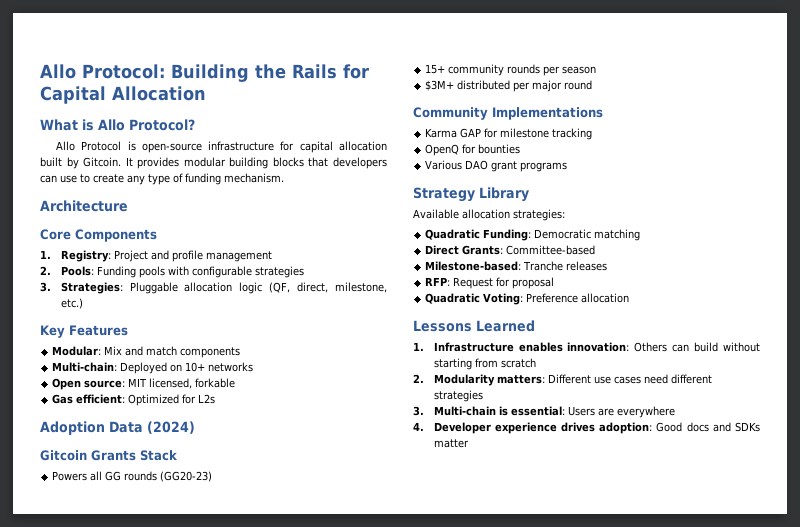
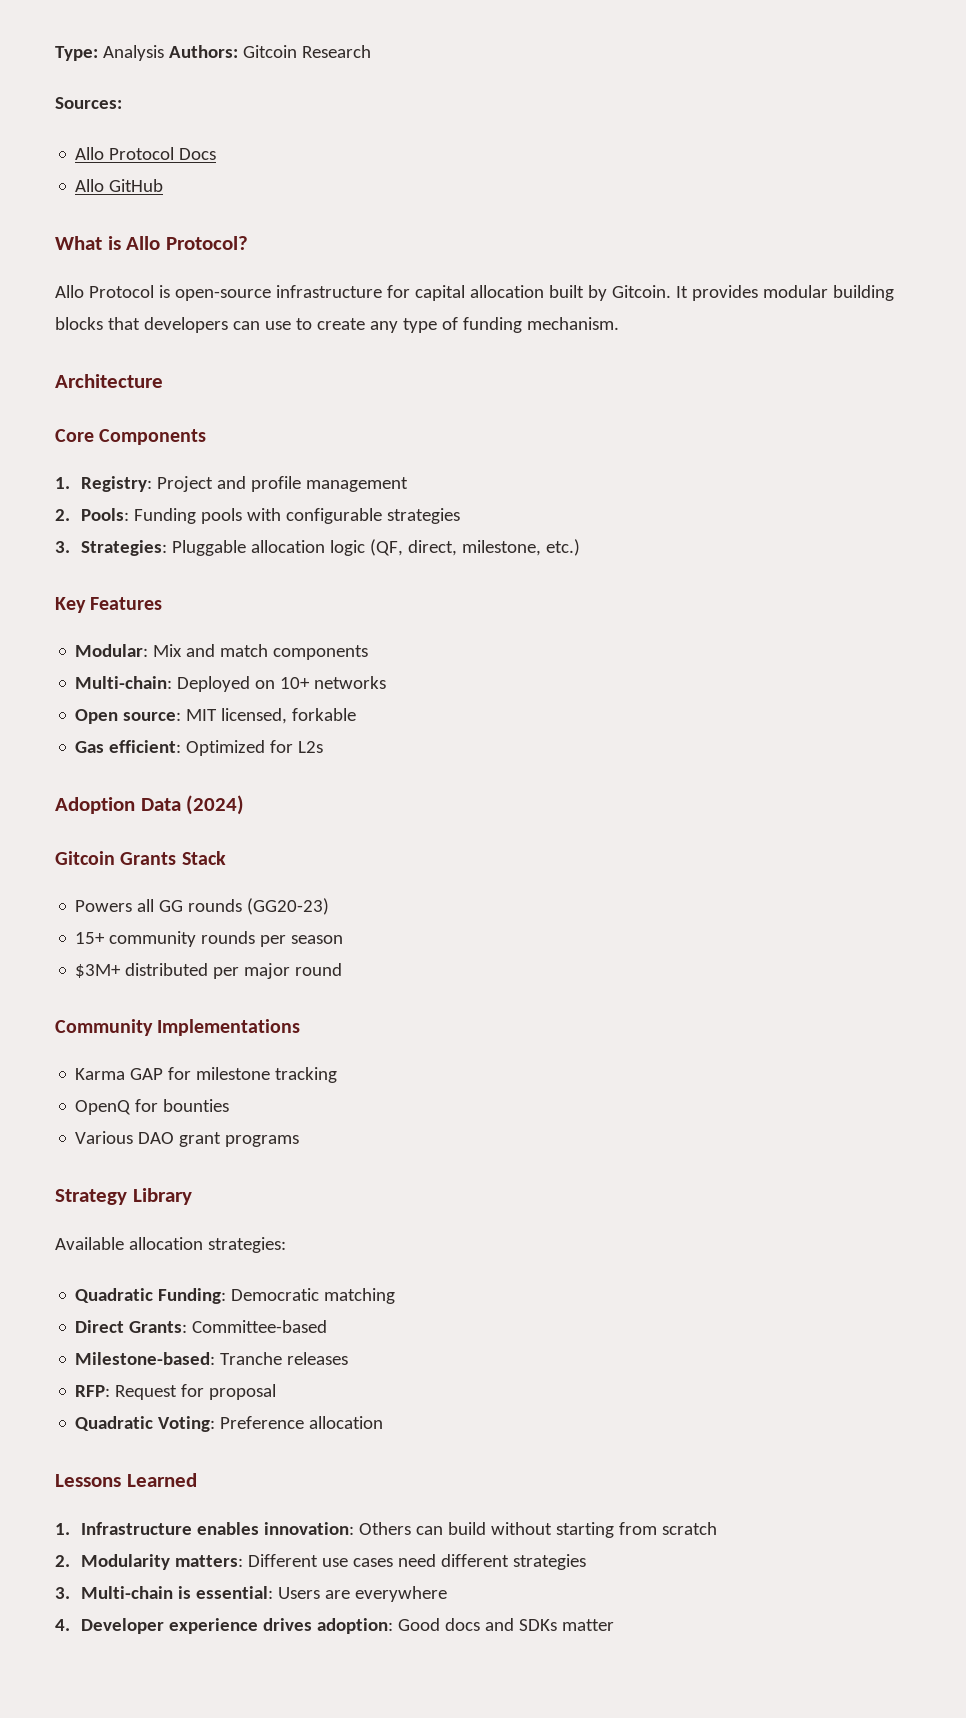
[40,64,369,82] [40,86,206,104] Allo Protocol: Building the Rails for Capital Allocation -> [55,45,371,61] [55,97,122,109] [75,147,217,160] [75,179,164,192] Type: Analysis Authors: Gitcoin Research // Sources: // Allo Protocol Docs // Allo GitHub

